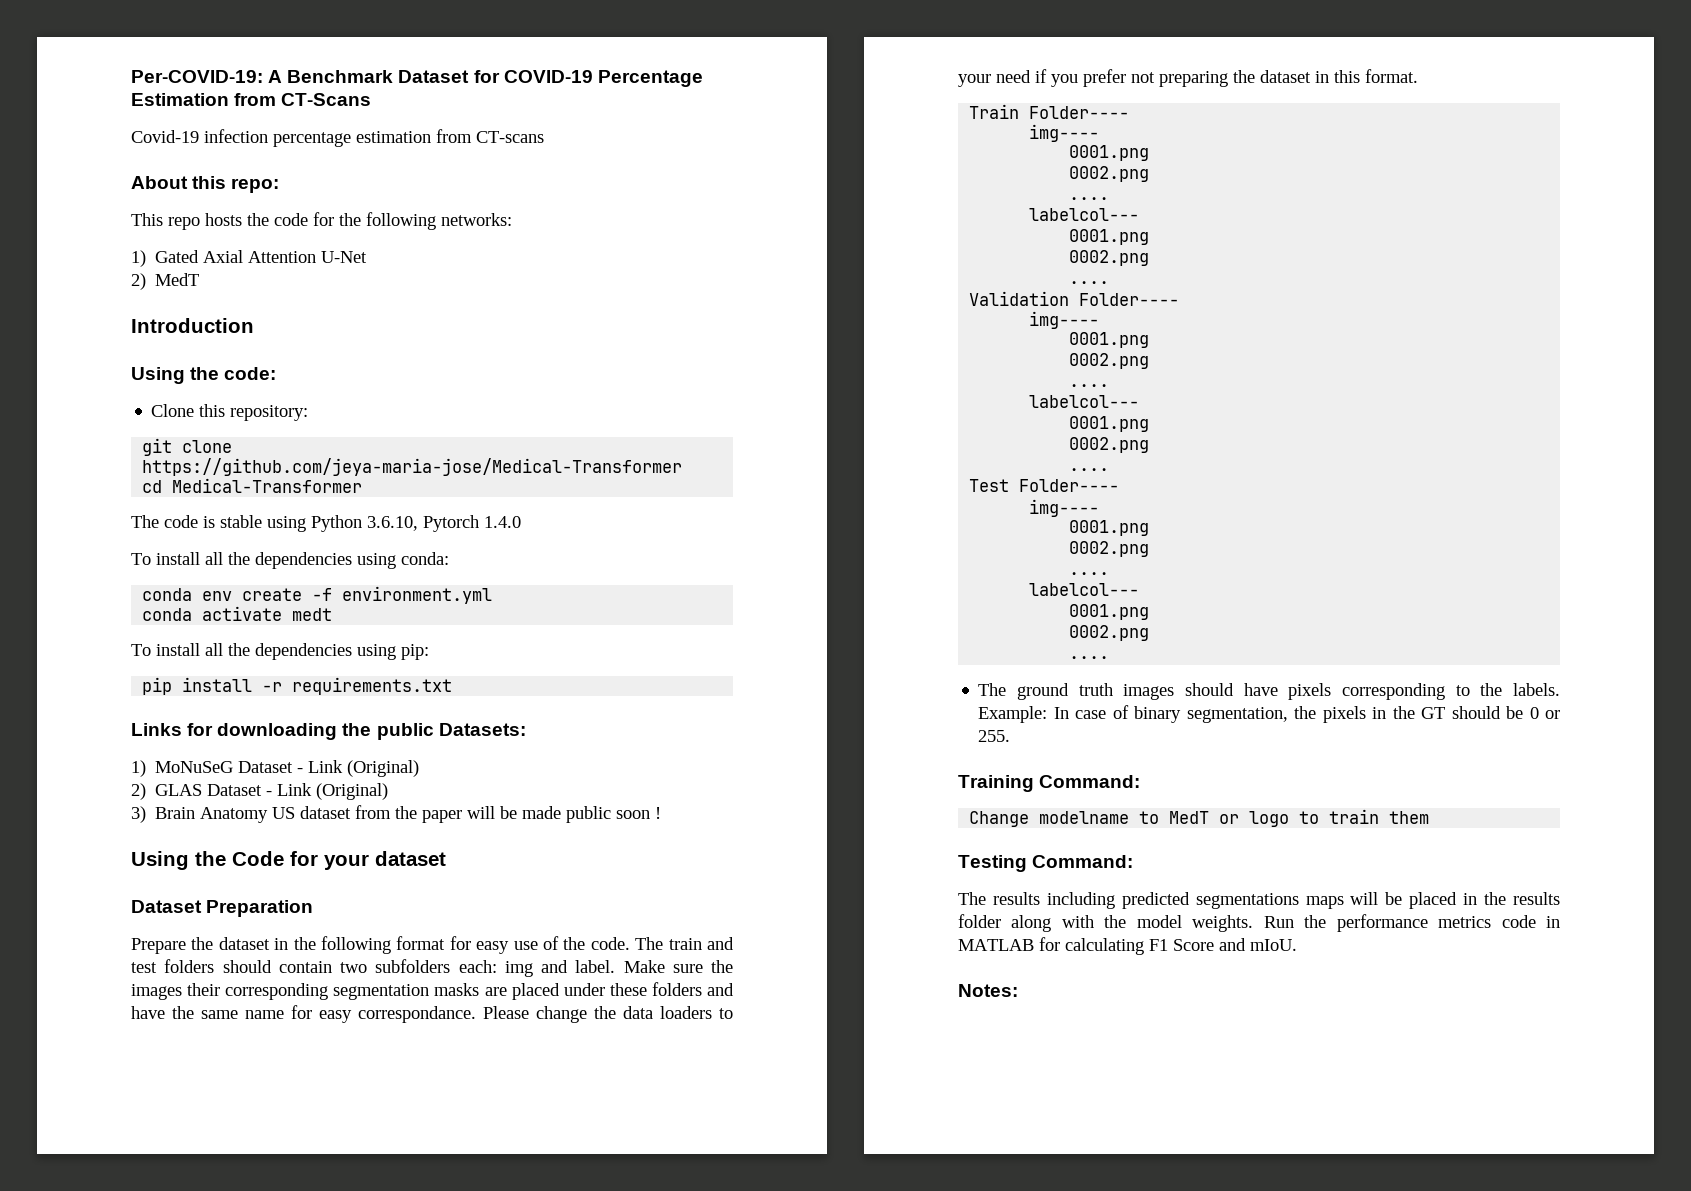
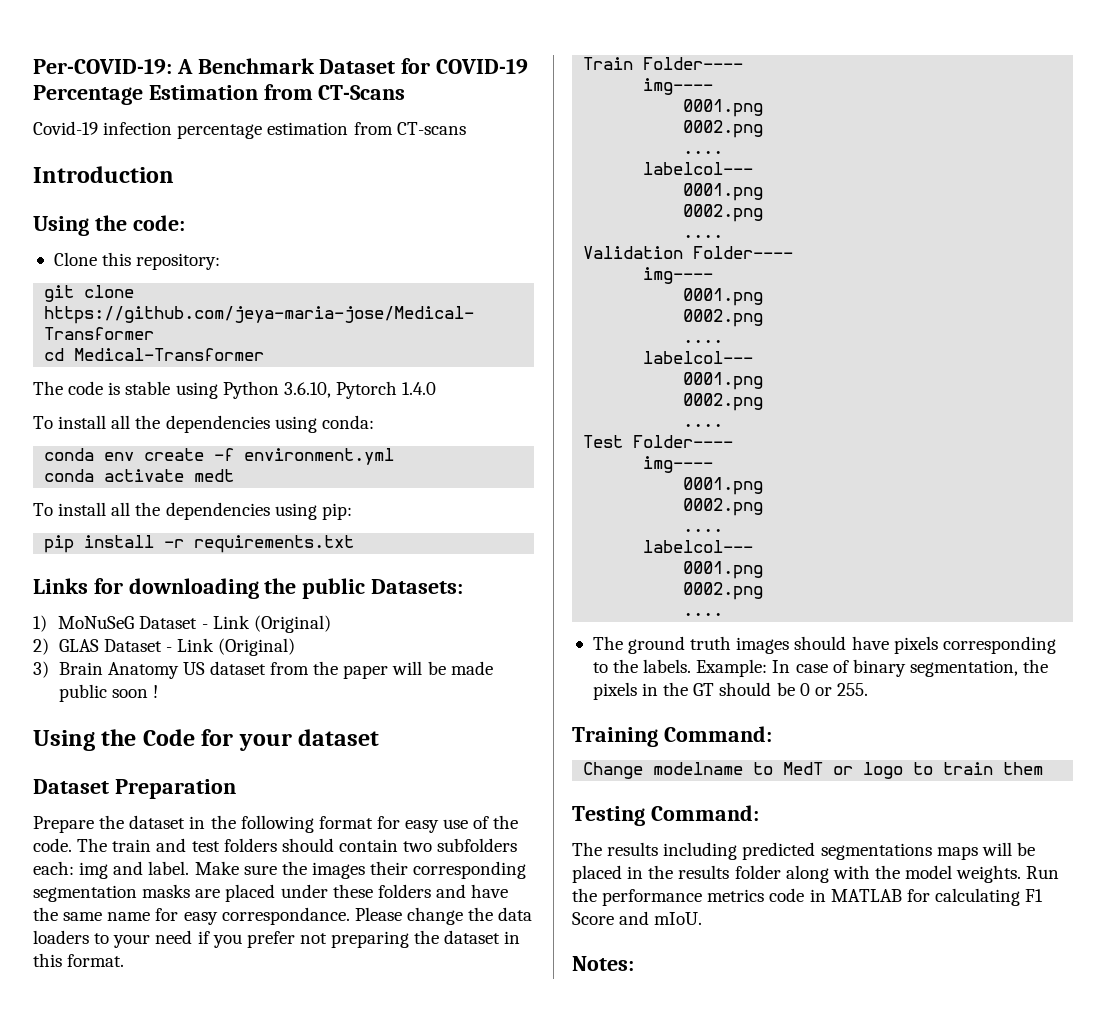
[131,176,280,193] [131,212,512,230] [131,250,368,267] [131,273,200,290] // About this repo: // This repo hosts the code for the following networks: // 1) Gated Axial Attention U-Net // 2) MedT -> (466, 128) none

